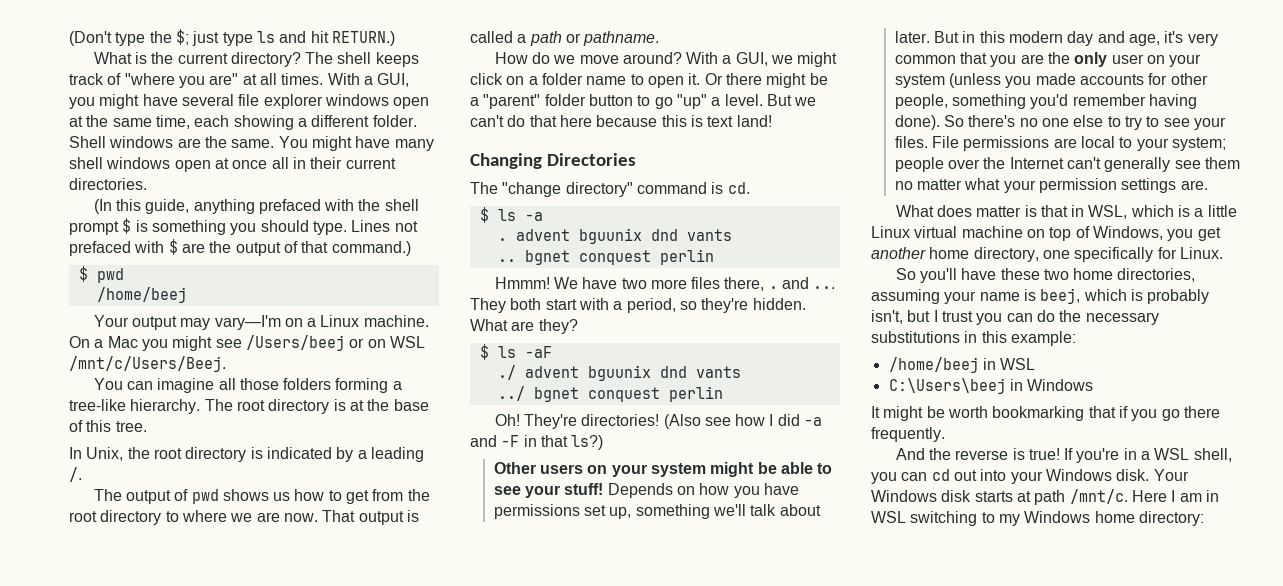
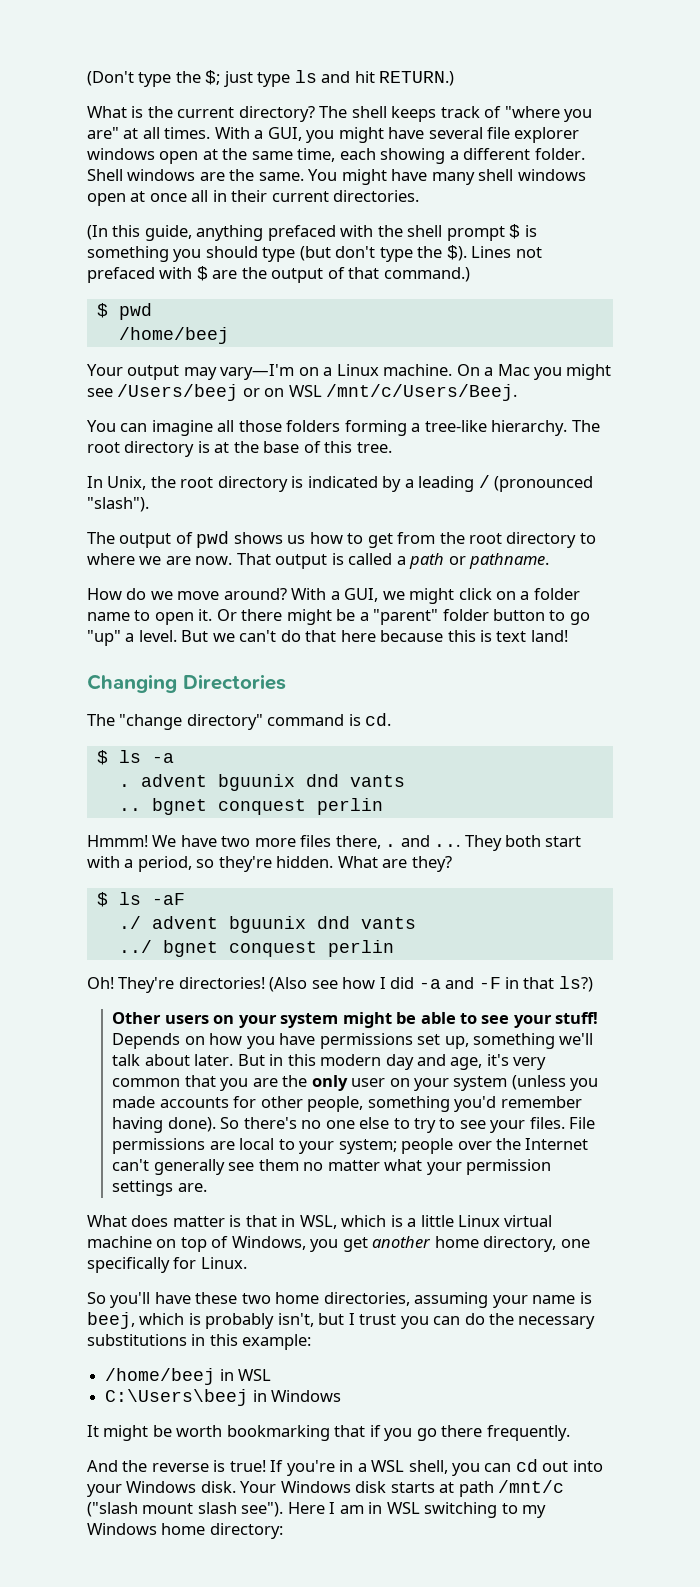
[312,221,347,235] type. -> [262,245,467,262] type (but don't type the $).
[69,467,82,482] /. -> [478,475,594,492] [87,497,149,512] / (pronounced "slash").
[1069,489,1128,504] /mnt/c. -> [498,1480,565,1493] [87,1502,284,1517] /mnt/c ("slash mount slash see").

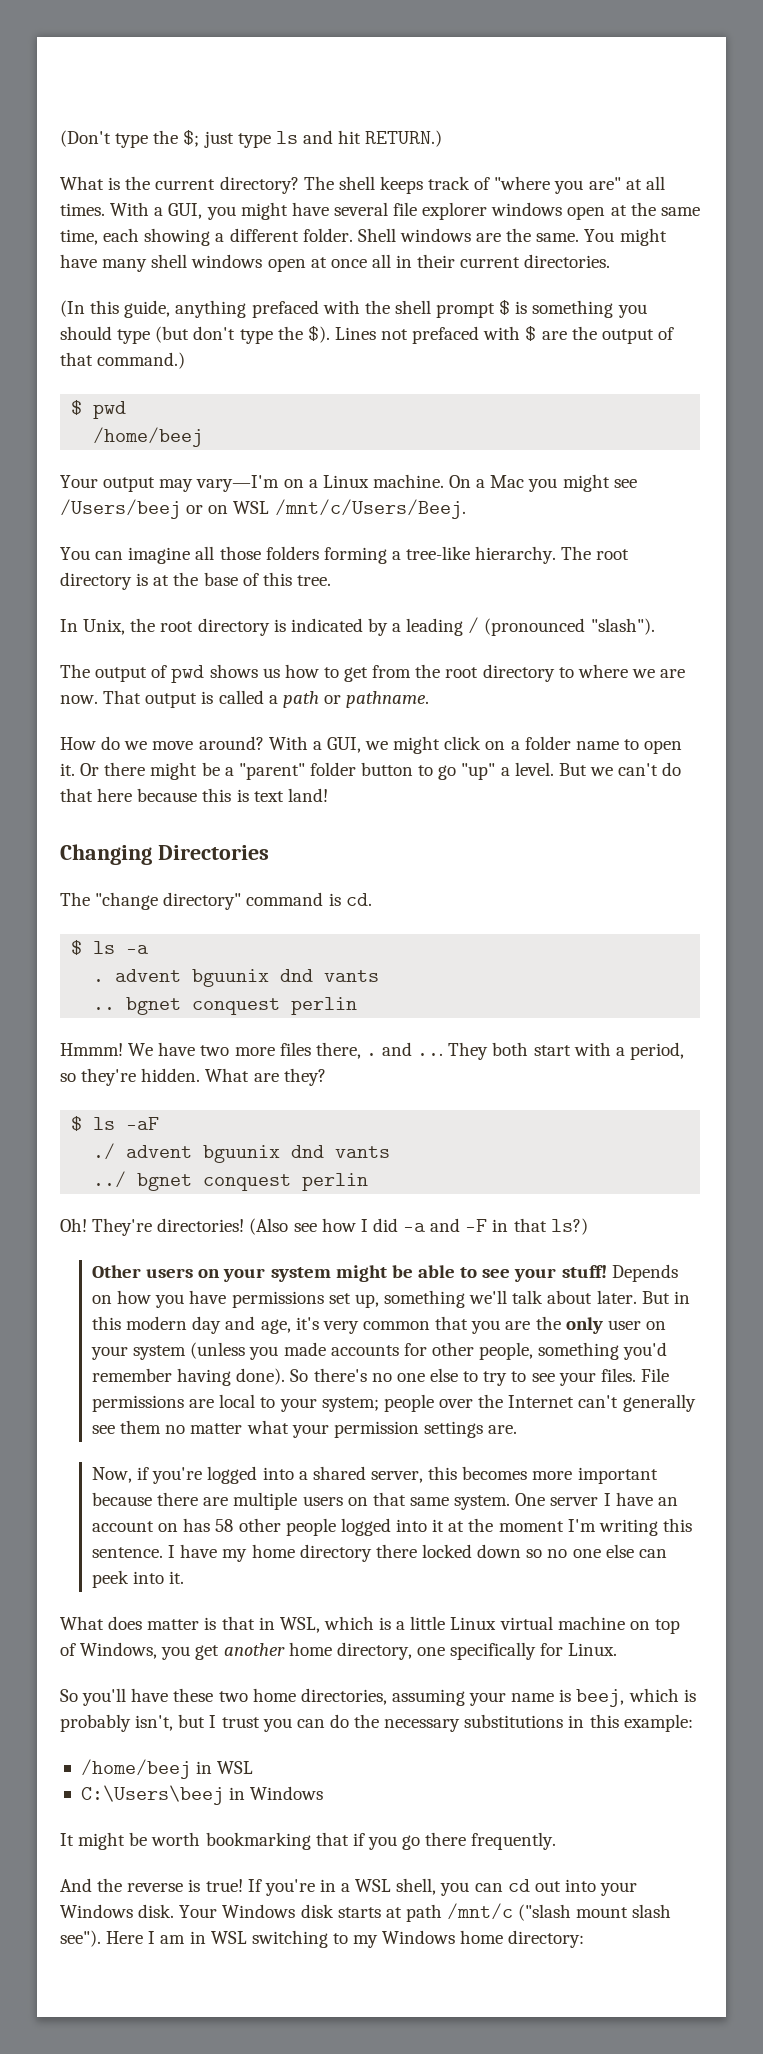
(207, 1187) none -> [92,1466,658,1484] [92,1492,678,1510] [92,1518,692,1536] [92,1544,667,1562] [92,1570,185,1588] // Now, if you're logged into a shared server, this becomes more important because there are multiple users on that same system. One server I have an account on has 58 other people logged into it at the moment I'm writing this sentence. I have my home directory there locked down so no one else can peek into it.

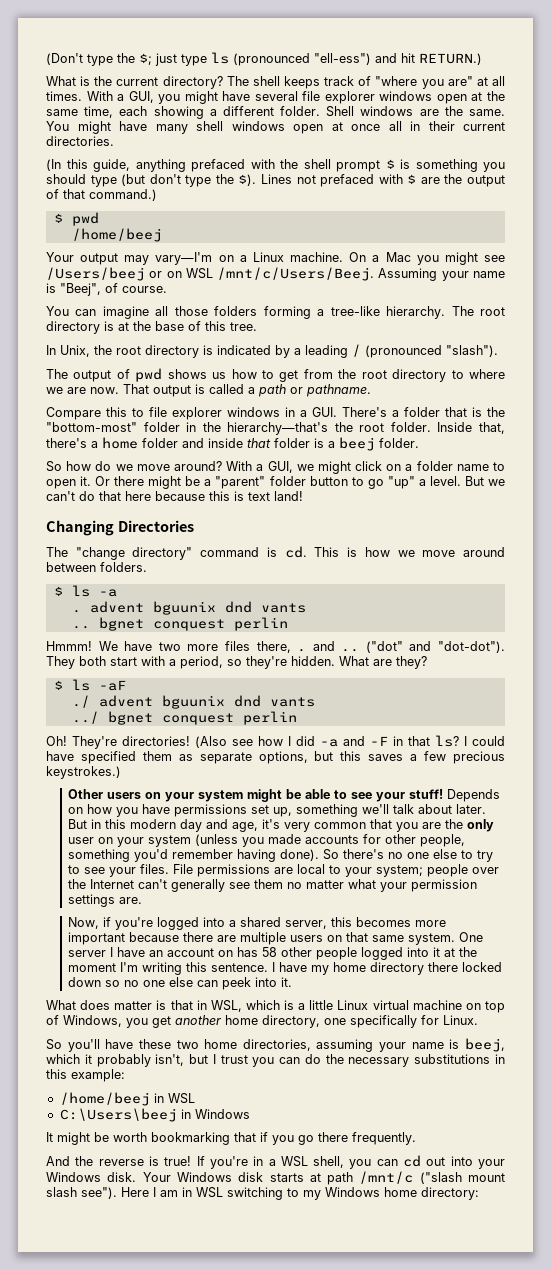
(298, 137) none -> [233,53,371,66] (pronounced "ell-ess")
(466, 509) none -> [378,268,505,281] [46,283,167,296] Assuming your name is "Beej", of course.
[60,737,96,750] How -> [46,407,505,420] [46,422,505,435] [46,437,419,451] [46,461,92,472] Compare this to file explorer windows in a GUI. There's a folder that is the "bottom-most" folder in the hierarchy—that's the root folder. Inside that, there's a home folder and inside that folder is a beej folder. // So how
(372, 899) none -> [314,547,506,557] [46,562,147,572] This is how we move around between folders.
[417,1053,444,1056] ... -> [341,641,505,653] .. ("dot" and "dot-dot").
[550,1218,588,1235] ls?) -> [435,735,505,747] [46,751,506,764] [46,766,121,779] ls? I could have specified them as separate options, but this saves a few precious keystrokes.)
[683,1689,696,1702] is -> [84,1054,92,1064] it

